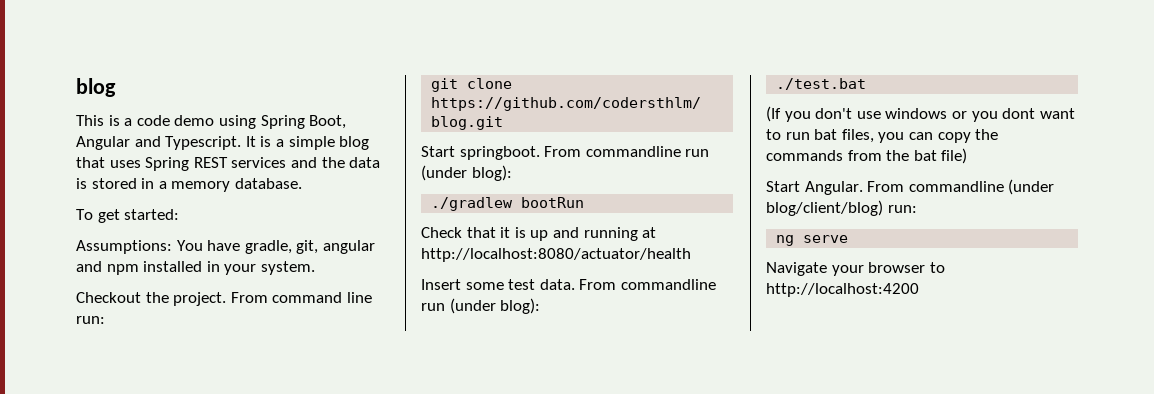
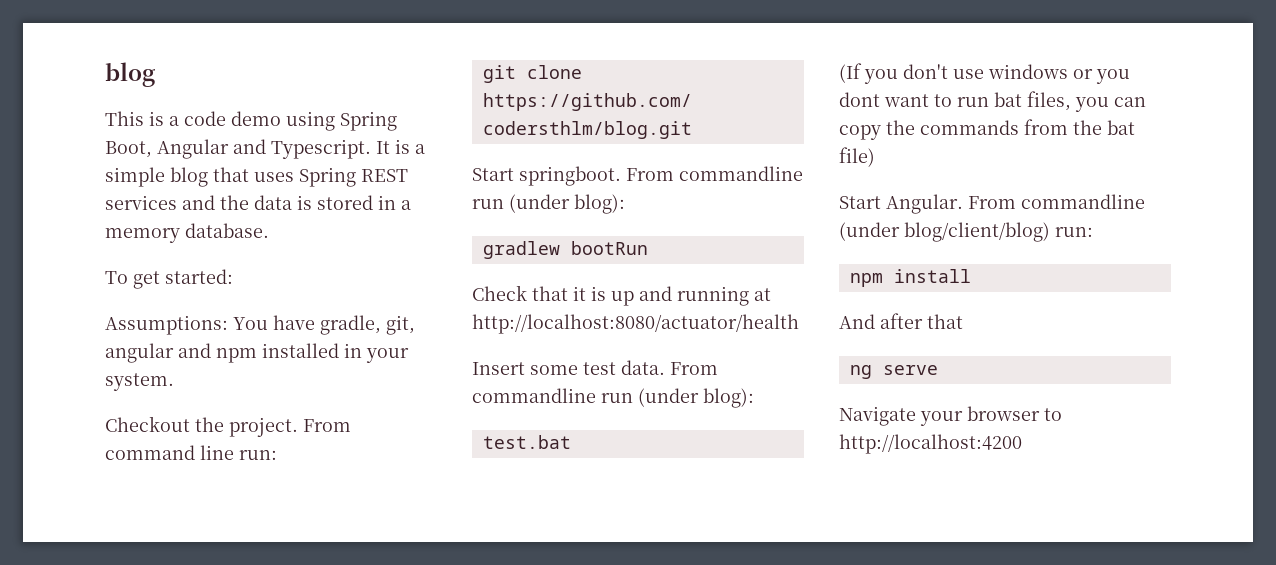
[431,197,514,211] ./gradlew -> [482,241,560,259] gradlew
[776,78,867,90] ./test.bat -> [482,435,571,449] test.bat
(917, 209) none -> [849,269,971,287] [839,313,963,329] // npm install // And after that

